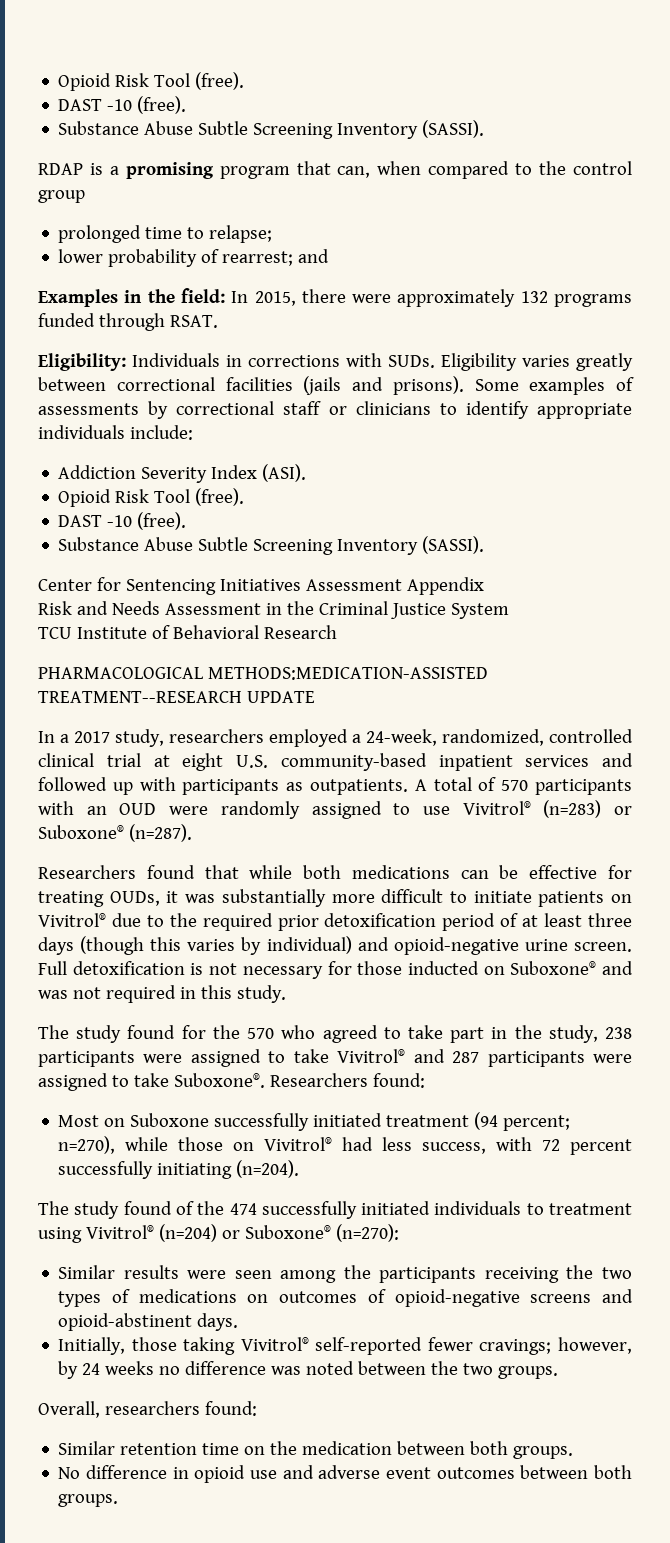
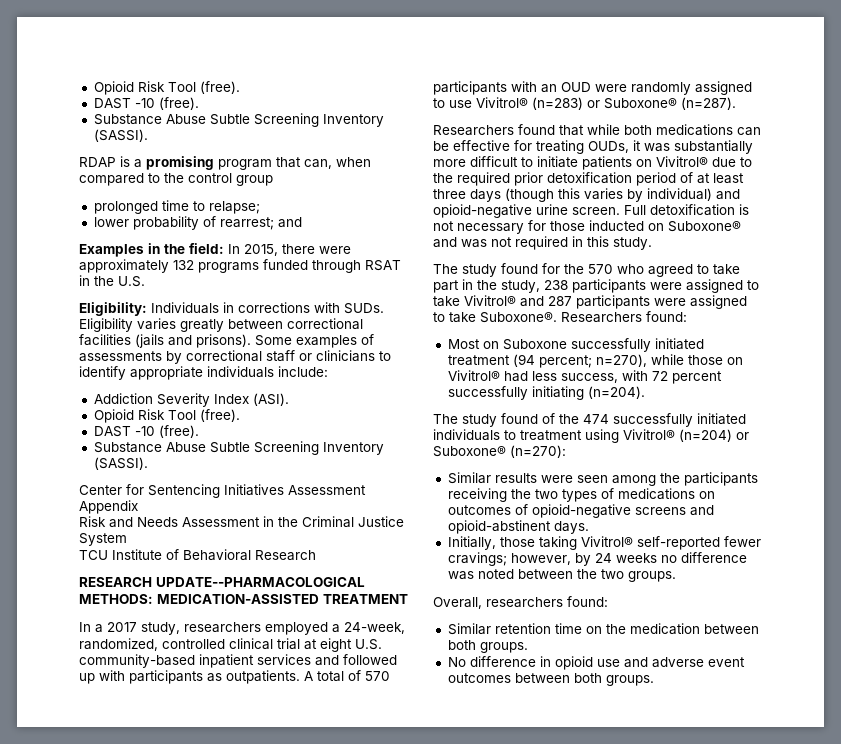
[169,315,218,328] RSAT. -> [365,260,401,271] [79,275,145,287] RSAT in the U.S.
[38,667,488,680] [38,691,315,703] PHARMACOLOGICAL METHODS:MEDICATION-ASSISTED TREATMENT--RESEARCH UPDATE -> [79,577,365,587] [79,594,408,604] RESEARCH UPDATE--PHARMACOLOGICAL METHODS: MEDICATION-ASSISTED TREATMENT

